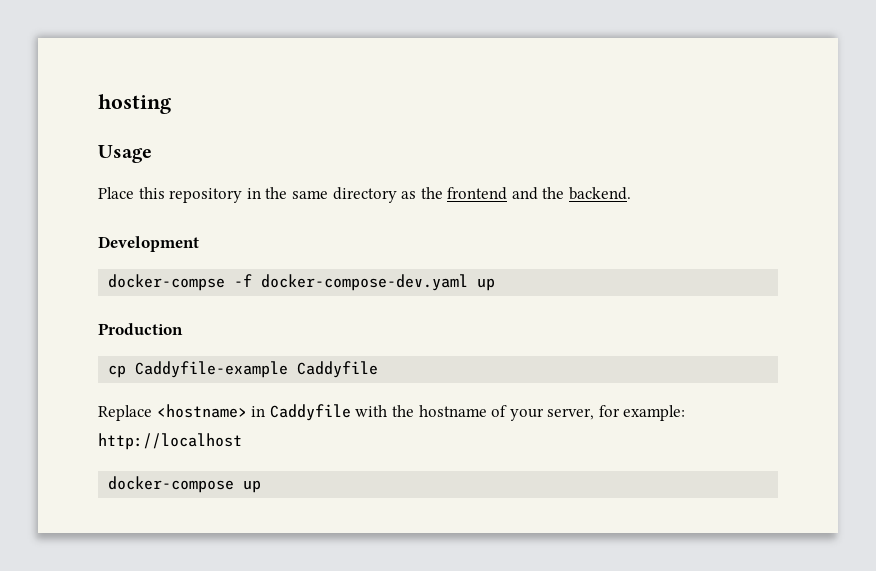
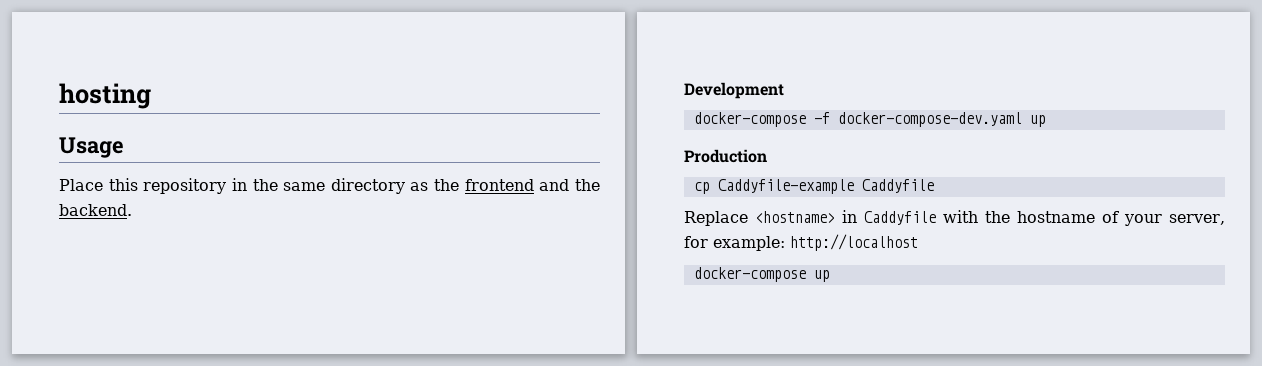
[108,274,226,291] docker-compse -> [693,112,806,127] docker-compose

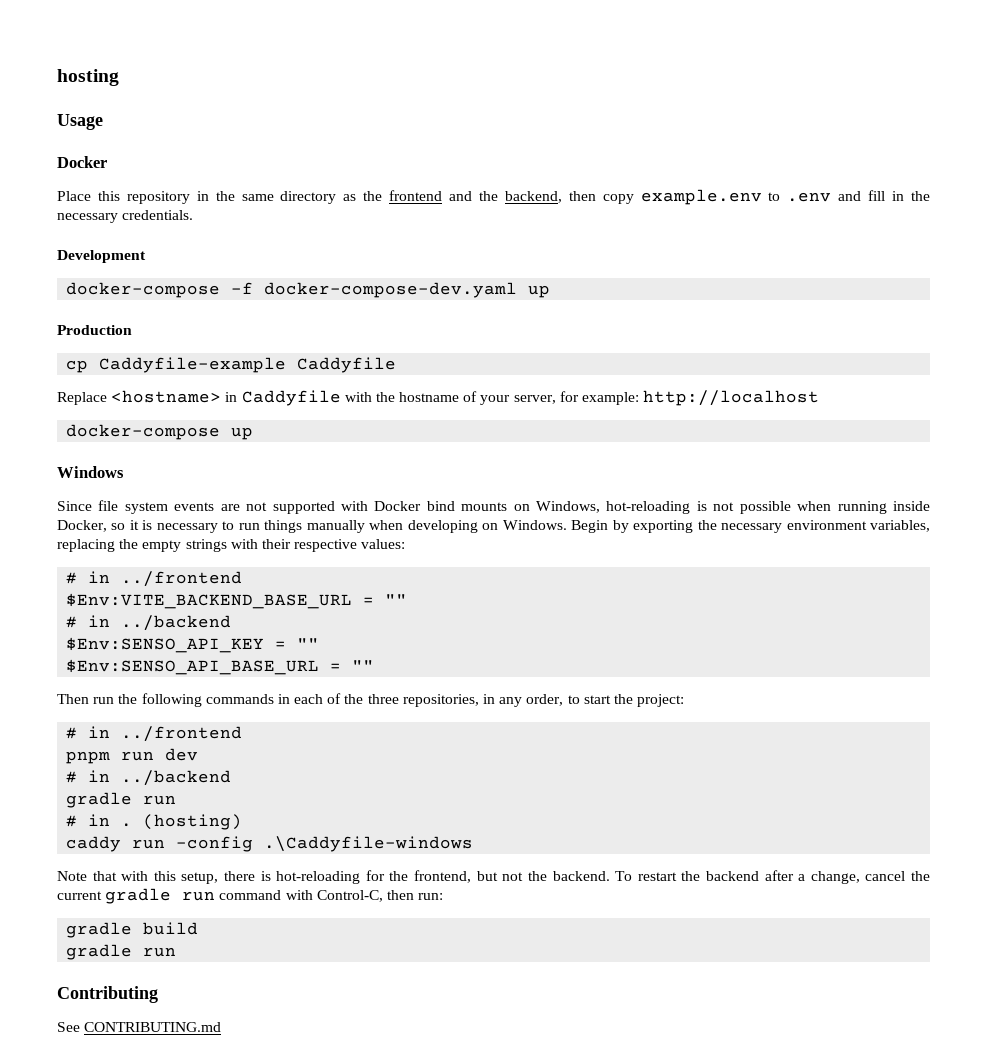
(124, 147) none -> [57,156,107,168] // Docker
[59,204,132,216] backend. -> [504,189,931,205] [57,210,194,223] backend, then copy example.env to .env and fill in the necessary credentials.
(830, 276) none -> [57,466,124,478] [57,500,931,514] [57,520,931,533] [57,539,406,552] [66,571,243,587] [66,593,408,609] [66,615,232,631] [66,637,320,653] [66,659,375,675] [57,693,685,707] [66,726,243,742] [66,748,199,764] [66,770,232,786] [66,792,177,808] [66,814,243,830] [66,836,474,852] [57,870,930,884] [57,888,444,904] [66,922,199,938] [66,944,177,960] [57,986,158,1003] [57,1022,222,1032] // Windows // Since file system events are not supported with Docker bind mounts on Windows, hot-reloading is not possible when running inside Docker, so it is necessary to run things manually when developing on Windows. Begin by exporting the necessary environment variables, replacing the empty strings with their respective values: // # in ../frontend // $Env:VITE_BACKEND_BASE_URL = "" // # in ../backend // $Env:SENSO_API_KEY = "" // $Env:SENSO_API_BASE_URL = "" // Then run the following commands in each of the three repositories, in any order, to start the project: // # in ../frontend // pnpm run dev // # in ../backend // gradle run // # in . (hosting) // caddy run -config .\Caddyfile-windows // Note that with this setup, there is hot-reloading for the frontend, but not the backend. To restart the backend after a change, cancel the current gradle run command with Control-C, then run: // gradle build // gradle run // Contributing // See CONTRIBUTING.md

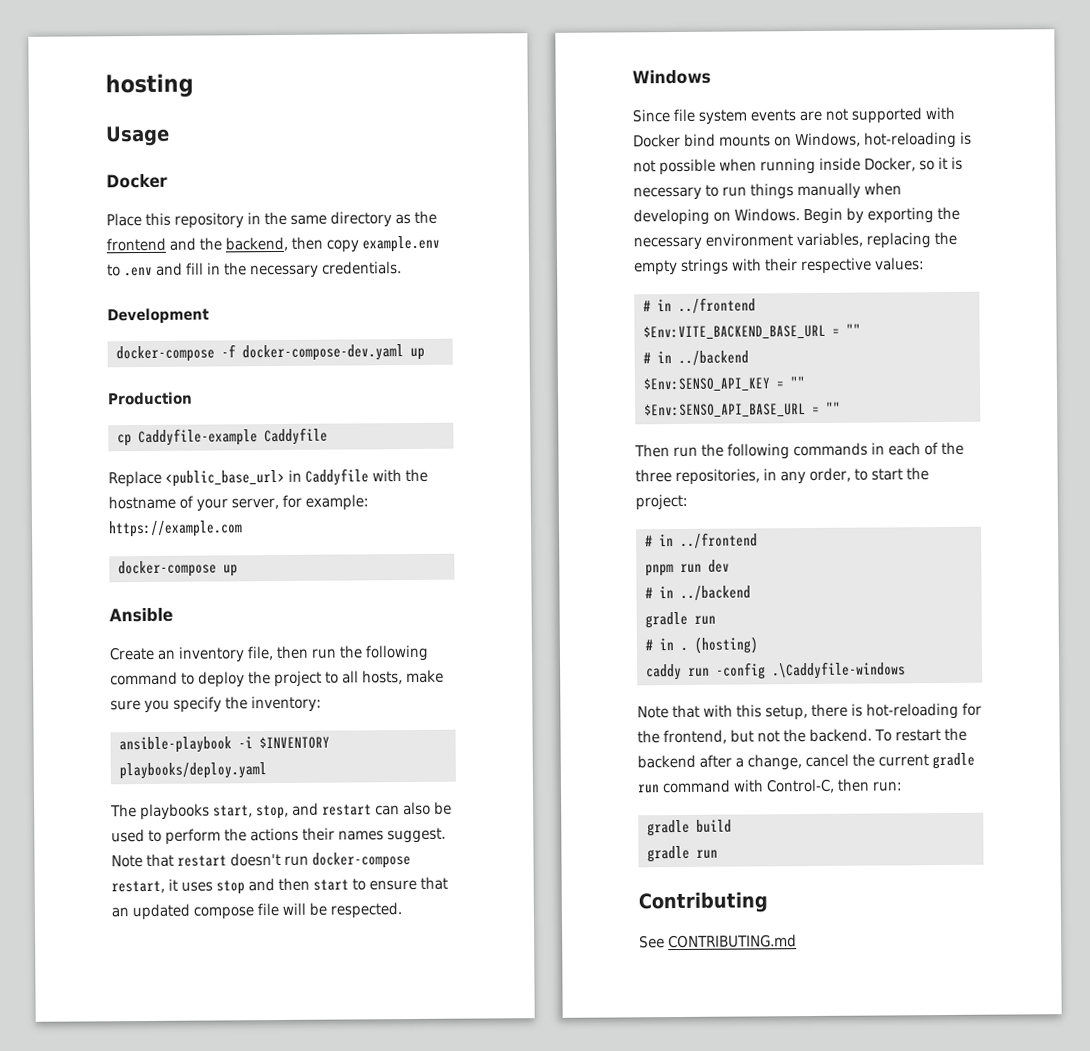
[111,390,222,403] <hostname> -> [165,469,285,487] <public_base_url>
[643,390,820,406] http://localhost -> [108,520,243,538] https://example.com
(254, 433) none -> [109,607,173,623] [109,644,429,663] [110,669,444,688] [110,695,322,714] [118,736,330,754] [118,762,267,780] [110,801,452,821] [111,827,446,845] [111,852,411,869] [111,876,448,895] [111,902,402,921] // Ansible // Create an inventory file, then run the following command to deploy the project to all hosts, make sure you specify the inventory: // ansible-playbook -i $INVENTORY playbooks/deploy.yaml // The playbooks start, stop, and restart can also be used to perform the actions their names suggest. Note that restart doesn't run docker-compose restart, it uses stop and then start to ensure that an updated compose file will be respected.

